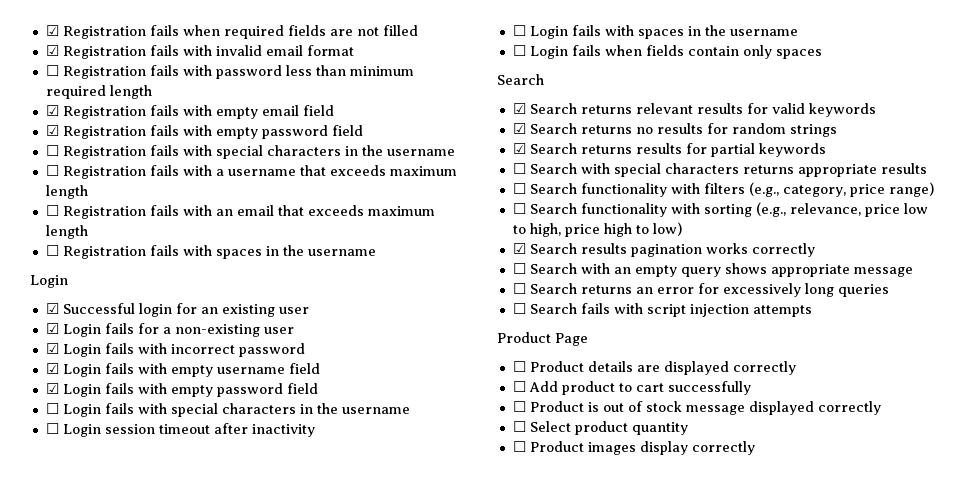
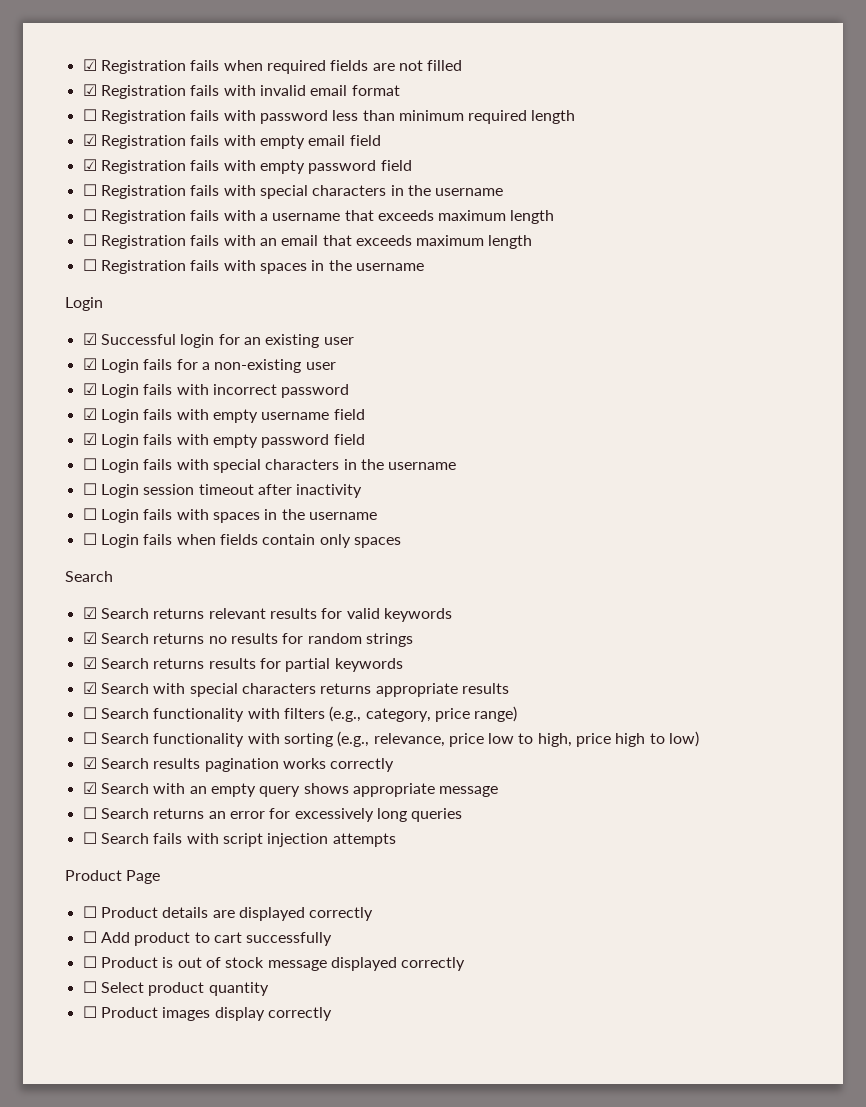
[512,163,526,174] ☐ -> [82,682,97,694] ☑
[512,263,526,274] ☐ -> [82,782,97,794] ☑

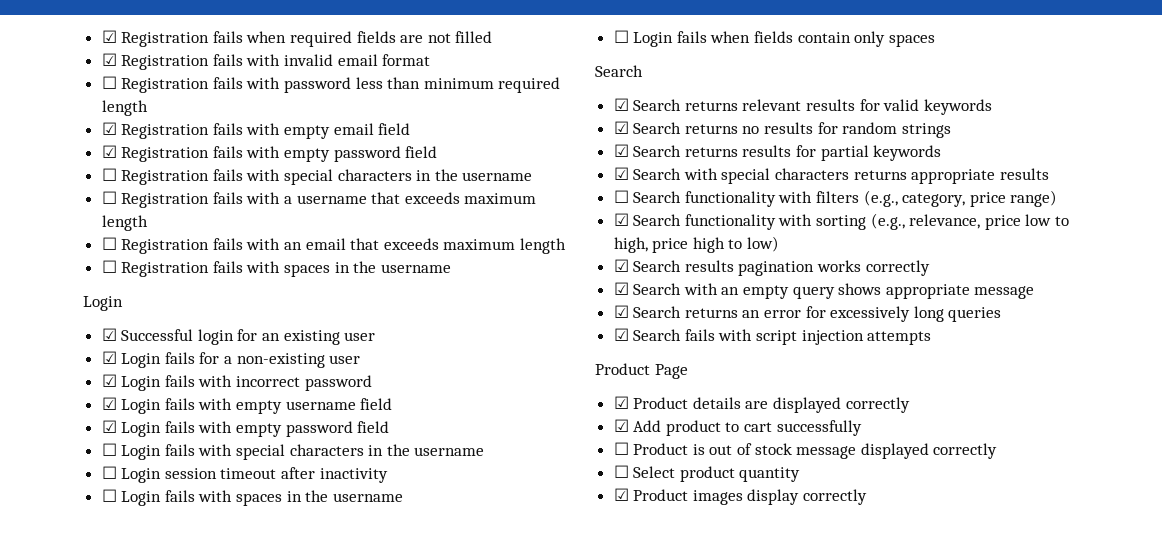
[82,732,97,744] ☐ -> [613,213,629,226] ☑
[82,807,97,819] ☐ -> [613,305,629,318] ☑
[82,832,97,844] ☐ -> [613,328,629,341] ☑
[82,906,97,918] ☐ -> [613,396,629,409] ☑
[82,931,97,943] ☐ -> [613,419,629,432] ☑
[82,1006,97,1018] ☐ -> [613,488,629,501] ☑

